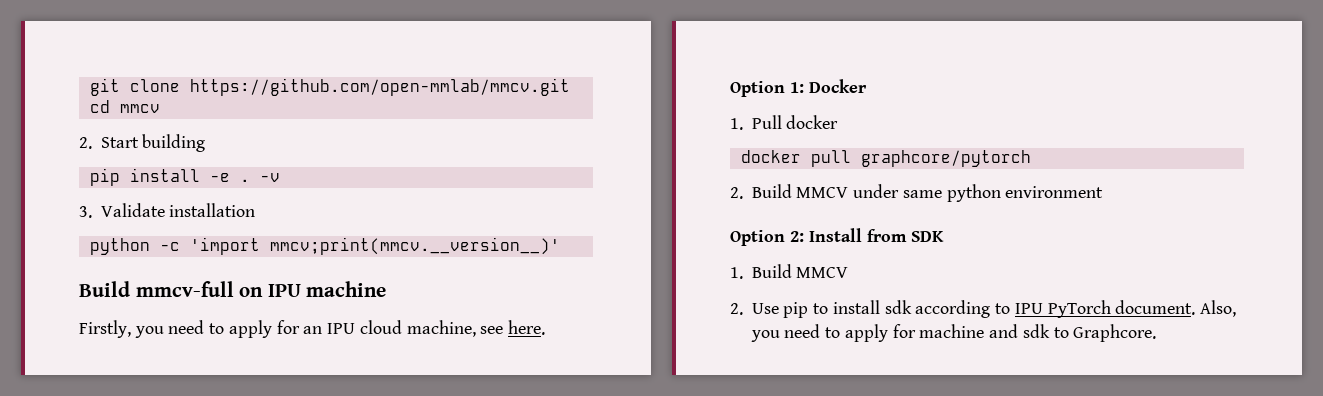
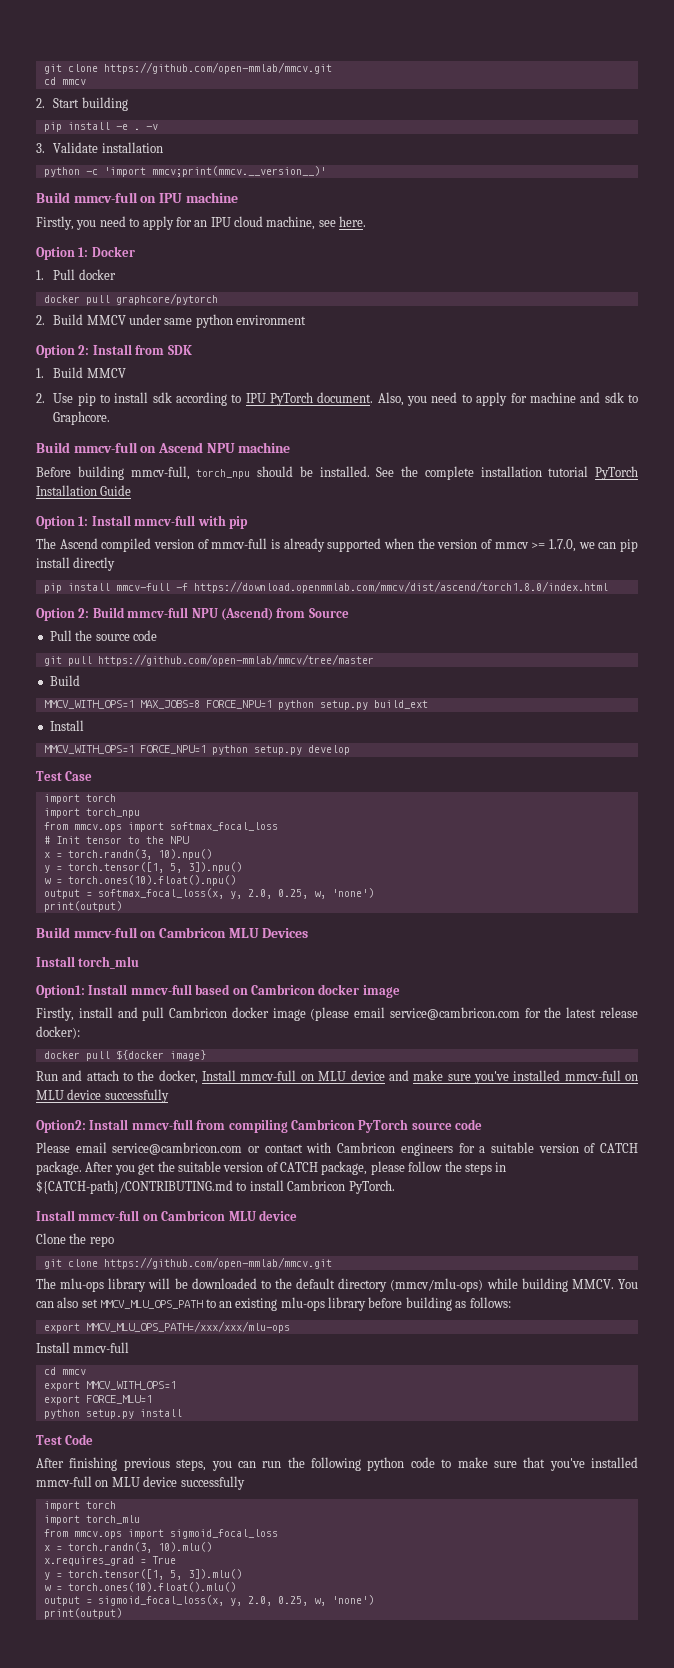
(1157, 333) none -> [36,442,291,453] [36,466,638,480] [36,485,132,496] [36,515,248,529] [36,538,638,552] [36,557,116,571] [43,581,608,593] [36,607,349,621] [49,630,157,641] [43,654,374,666] [49,675,80,686] [43,700,428,710] [49,720,84,731] [43,745,350,755] [36,771,93,781] [43,794,116,804] [43,808,140,818] [43,822,278,832] [43,836,189,844] [43,849,212,860] [43,862,242,873] [43,875,236,886] [43,888,374,899] [43,901,122,912] [36,927,309,938] [36,956,140,969] [36,984,400,998] [36,1007,638,1021] [36,1026,80,1039] [43,1050,206,1061] [36,1070,639,1084] [36,1089,169,1103] [36,1119,482,1133] [36,1142,638,1156] [36,1161,507,1175] [36,1180,395,1194] [36,1210,297,1221] [36,1233,114,1247] [43,1257,332,1269] [36,1278,638,1292] [36,1297,511,1311] [43,1321,290,1333] [36,1342,130,1353] [43,1367,86,1375] [43,1381,176,1391] [43,1395,152,1405] [43,1409,182,1419] [36,1434,94,1445] [36,1457,638,1471] [36,1476,245,1490] [43,1501,116,1511] [43,1515,140,1525] [43,1529,278,1539] [43,1542,212,1553] [43,1556,176,1566] [43,1569,242,1580] [43,1582,236,1592] [43,1595,374,1606] [43,1608,122,1619] // Build mmcv-full on Ascend NPU machine // Before building mmcv-full, torch_npu should be installed. See the complete installation tutorial PyTorch Installation Guide // Option 1: Install mmcv-full with pip // The Ascend compiled version of mmcv-full is already supported when the version of mmcv >= 1.7.0, we can pip install directly // pip install mmcv-full -f https://download.openmmlab.com/mmcv/dist/ascend/torch1.8.0/index.html // Option 2: Build mmcv-full NPU (Ascend) from Source // Pull the source code // git pull https://github.com/open-mmlab/mmcv/tree/master // Build // MMCV_WITH_OPS=1 MAX_JOBS=8 FORCE_NPU=1 python setup.py build_ext // Install // MMCV_WITH_OPS=1 FORCE_NPU=1 python setup.py develop // Test Case // import torch // import torch_npu // from mmcv.ops import softmax_focal_loss // # Init tensor to the NPU // x = torch.randn(3, 10).npu() // y = torch.tensor([1, 5, 3]).npu() // w = torch.ones(10).float().npu() // output = softmax_focal_loss(x, y, 2.0, 0.25, w, 'none') // print(output) // Build mmcv-full on Cambricon MLU Devices // Install torch_mlu // Option1: Install mmcv-full based on Cambricon docker image // Firstly, install and pull Cambricon docker image (please email service@cambricon.com for the latest release docker): // docker pull ${docker image} // Run and attach to the docker, Install mmcv-full on MLU device and make sure you've installed mmcv-full on MLU device successfully // Option2: Install mmcv-full from compiling Cambricon PyTorch source code // Please email service@cambricon.com or contact with Cambricon engineers for a suitable version of CATCH package. After you get the suitable version of CATCH package, please follow the steps in ${CATCH-path}/CONTRIBUTING.md to install Cambricon PyTorch. // Install mmcv-full on Cambricon MLU device // Clone the repo // git clone https://github.com/open-mmlab/mmcv.git // The mlu-ops library will be downloaded to the default directory (mmcv/mlu-ops) while building MMCV. You can also set MMCV_MLU_OPS_PATH to an existing mlu-ops library before building as follows: // export MMCV_MLU_OPS_PATH=/xxx/xxx/mlu-ops // Install mmcv-full // cd mmcv // export MMCV_WITH_OPS=1 // export FORCE_MLU=1 // python setup.py install // Test Code // After finishing previous steps, you can run the following python code to make sure that you've installed mmcv-full on MLU device successfully // import torch // import torch_mlu // from mmcv.ops import sigmoid_focal_loss // x = torch.randn(3, 10).mlu() // x.requires_grad = True // y = torch.tensor([1, 5, 3]).mlu() // w = torch.ones(10).float().mlu() // output = sigmoid_focal_loss(x, y, 2.0, 0.25, w, 'none') // print(output)

